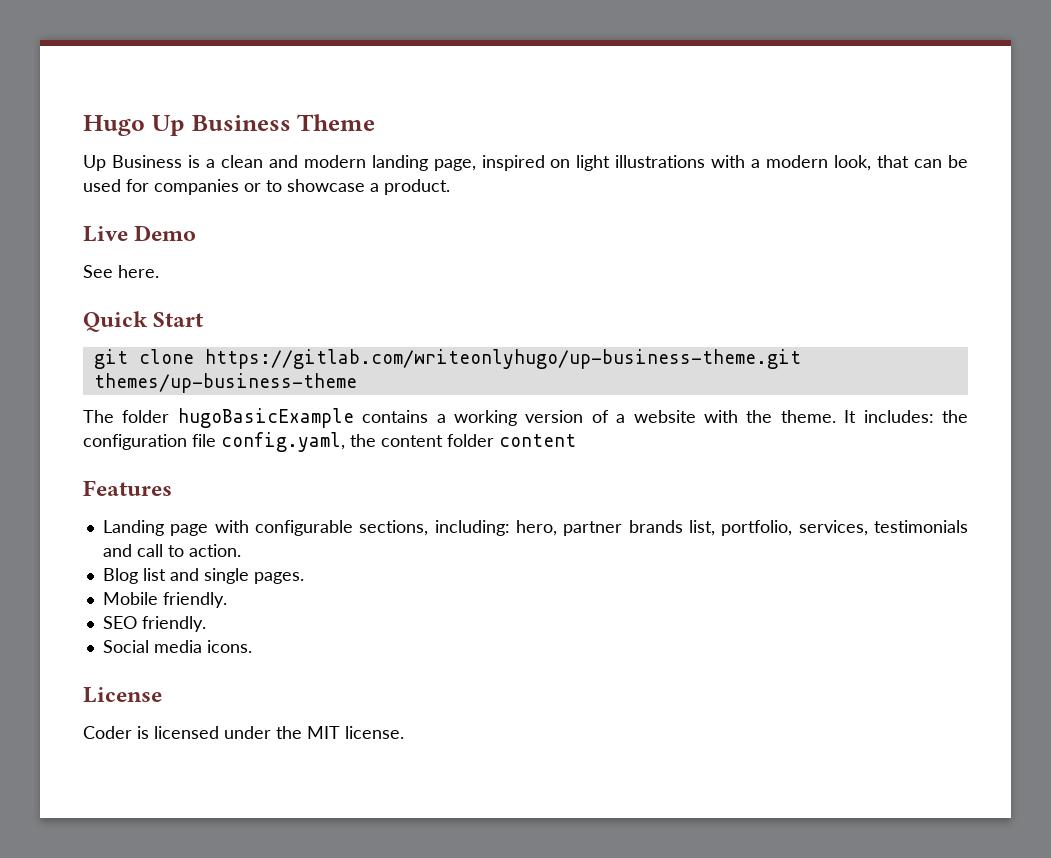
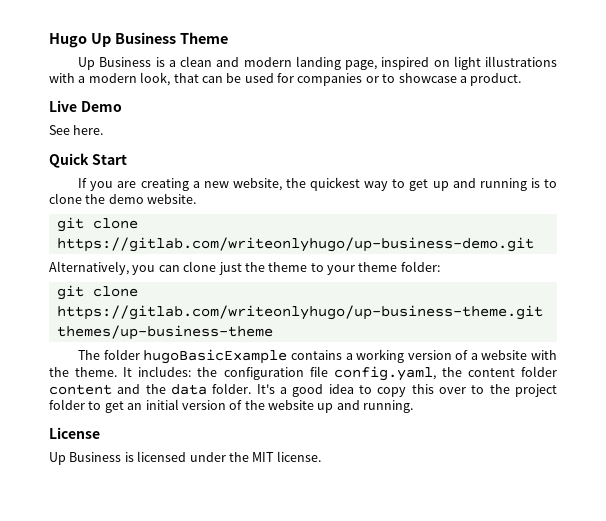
(205, 319) none -> [78,177,557,191] [49,193,197,204] [56,217,138,232] [56,237,534,252] [49,261,440,275] // If you are creating a new website, the quickest way to get up and running is to clone the demo website. // git clone https://gitlab.com/writeonlyhugo/up-business-demo.git // Alternatively, you can clone just the theme to your theme folder:
[83,480,172,496] [102,520,969,536] [102,544,241,557] [102,568,304,584] [102,592,227,608] [102,616,206,632] [102,640,252,653] // Features // Landing page with configurable sections, including: hero, partner brands list, portfolio, services, testimonials and call to action. // Blog list and single pages. // Mobile friendly. // SEO friendly. // Social media icons. -> [117,383,557,397] [49,399,414,413] and the data folder. It's a good idea to copy this over to the project folder to get an initial version of the website up and running.
[83,726,132,739] Coder -> [49,452,122,465] Up Business

